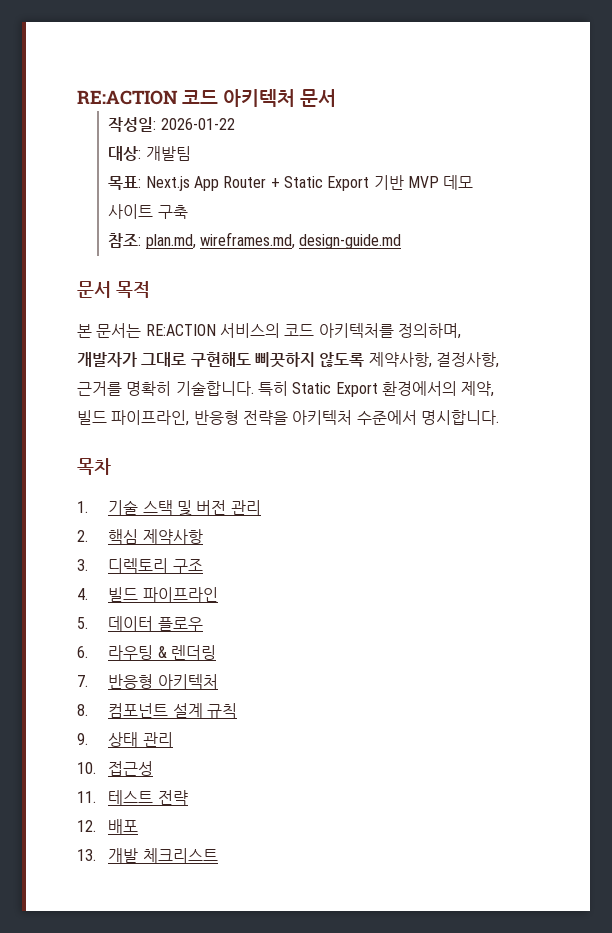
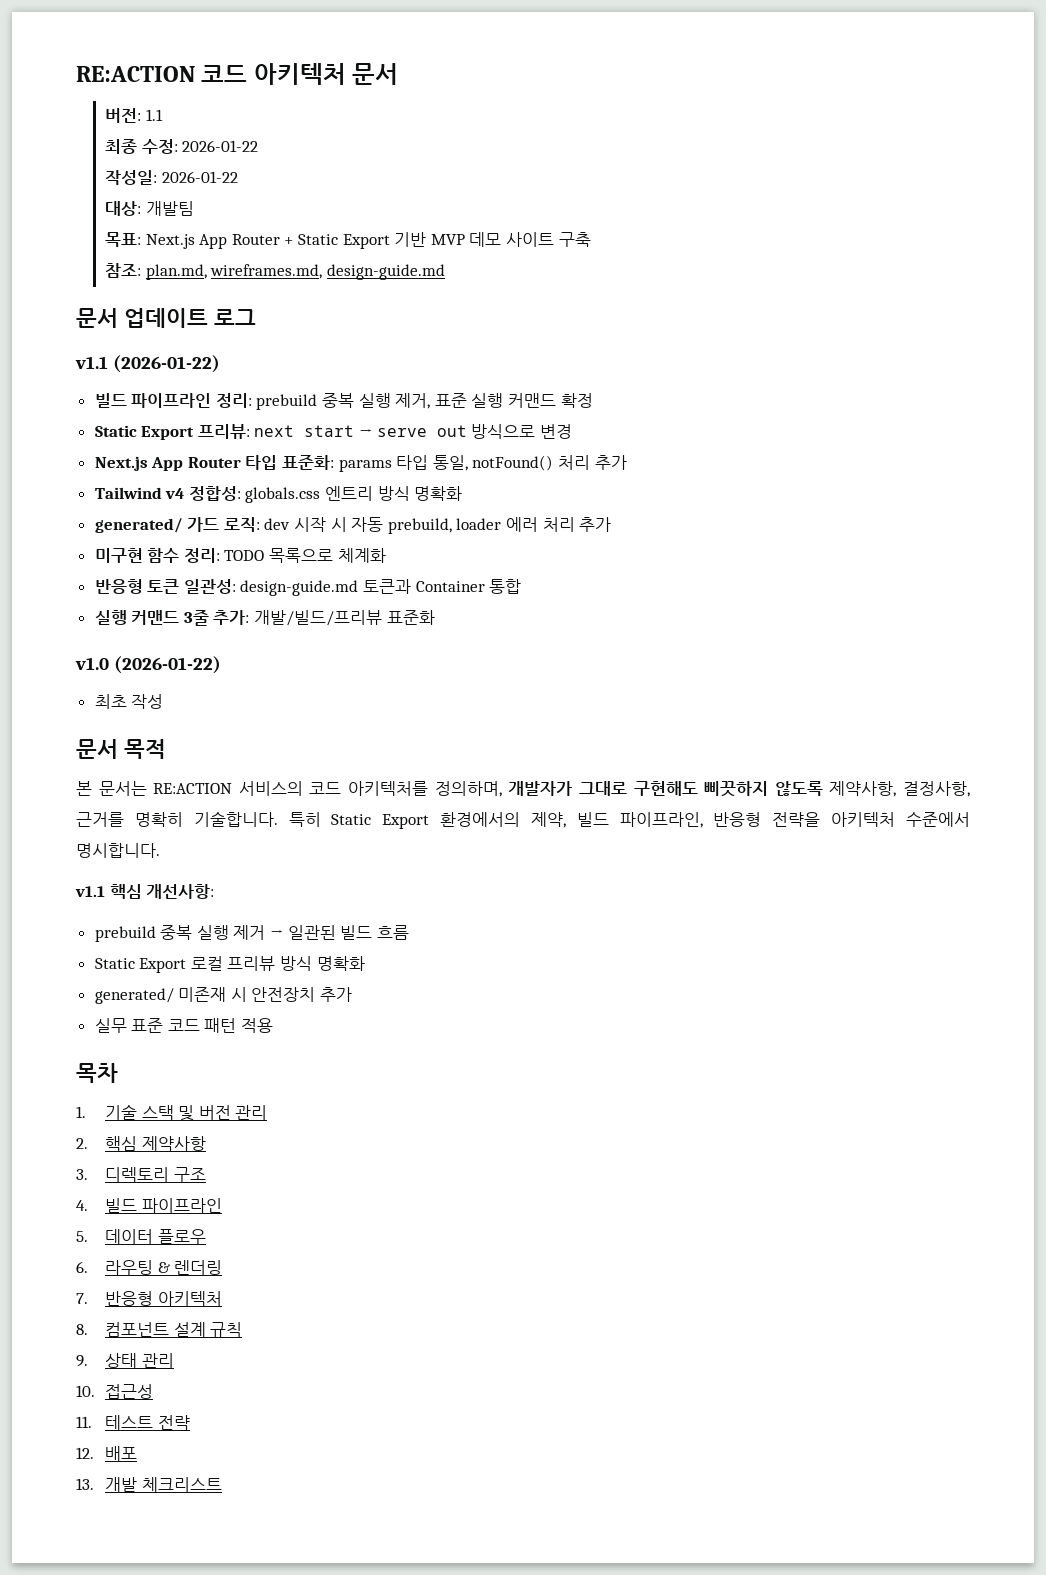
(336, 98) none -> [105,108,163,123] [105,139,259,154] // 버전: 1.1 // 최종 수정: 2026-01-22
(402, 241) none -> [76,308,256,328] [75,355,221,373] [94,393,593,410] [94,424,572,440] [94,455,627,472] [94,486,463,503] [94,517,612,534] [94,548,386,563] [94,579,522,596] [94,610,435,626] [75,656,222,674] [94,694,164,709] // 문서 업데이트 로그 // v1.1 (2026-01-22) // 빌드 파이프라인 정리: prebuild 중복 실행 제거, 표준 실행 커맨드 확정 // Static Export 프리뷰: next start → serve out 방식으로 변경 // Next.js App Router 타입 표준화: params 타입 통일, notFound() 처리 추가 // Tailwind v4 정합성: globals.css 엔트리 방식 명확화 // generated/ 가드 로직: dev 시작 시 자동 prebuild, loader 에러 처리 추가 // 미구현 함수 정리: TODO 목록으로 체계화 // 반응형 토큰 일관성: design-guide.md 토큰과 Container 통합 // 실행 커맨드 3줄 추가: 개발/빌드/프리뷰 표준화 // v1.0 (2026-01-22) // 최초 작성
(499, 417) none -> [75,884,215,899] [94,925,409,942] [94,956,365,973] [94,987,353,1004] [94,1018,274,1033] // v1.1 핵심 개선사항: // prebuild 중복 실행 제거 → 일관된 빌드 흐름 // Static Export 로컬 프리뷰 방식 명확화 // generated/ 미존재 시 안전장치 추가 // 실무 표준 코드 패턴 적용

